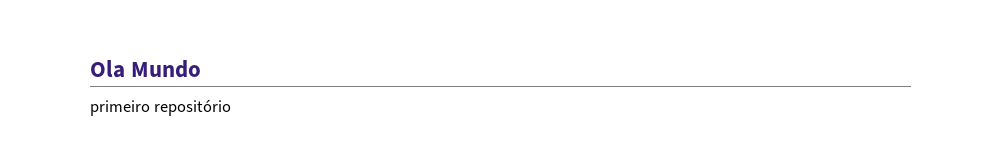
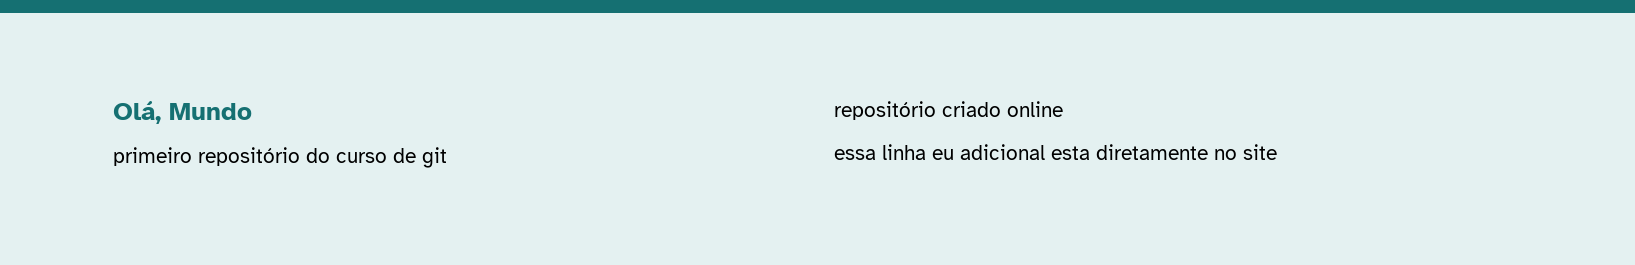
[90,60,125,78] Ola -> [113,101,161,124] Olá,
(232, 108) none -> [306,147,447,168] [834,101,1063,120] [834,144,1277,160] do curso de git // repositório criado online // essa linha eu adicional esta diretamente no site

